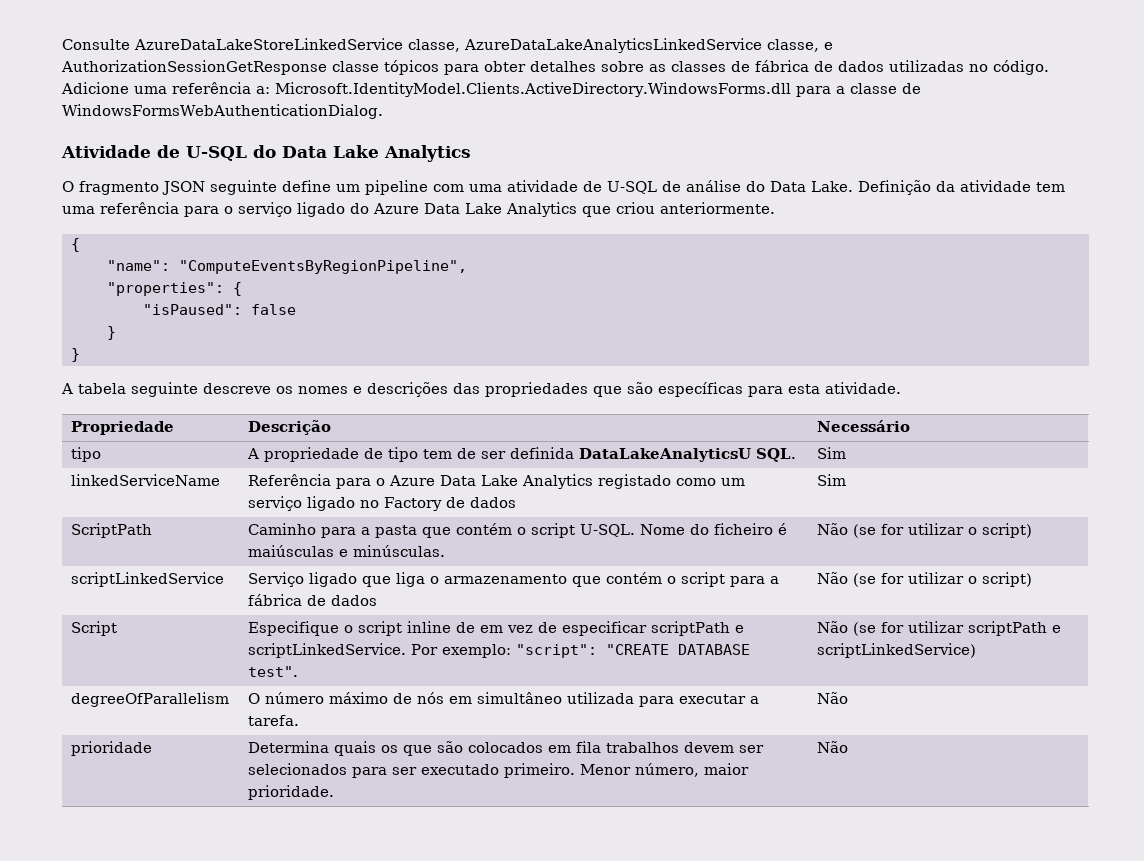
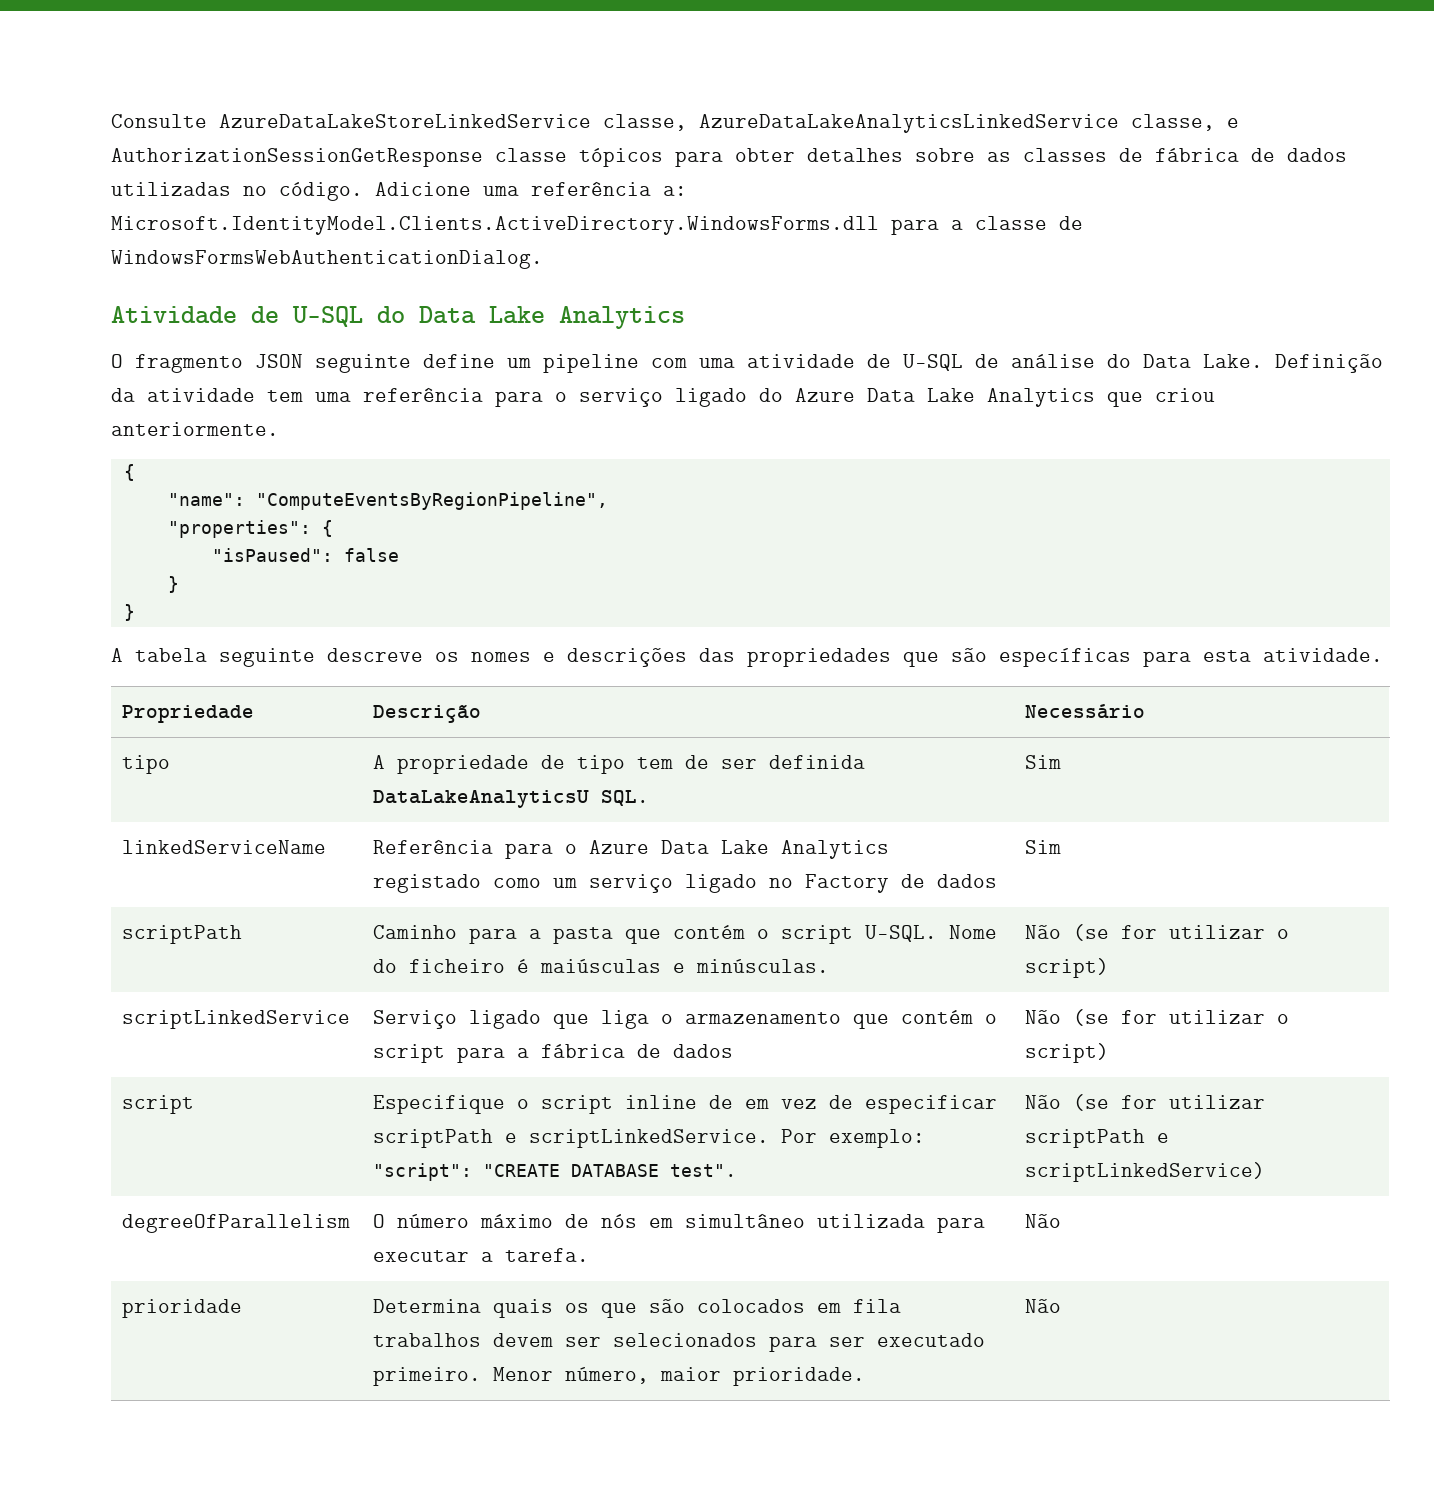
[71,523,153,538] ScriptPath -> [122,925,243,944] scriptPath
[71,621,118,636] Script -> [122,1095,195,1114] script

